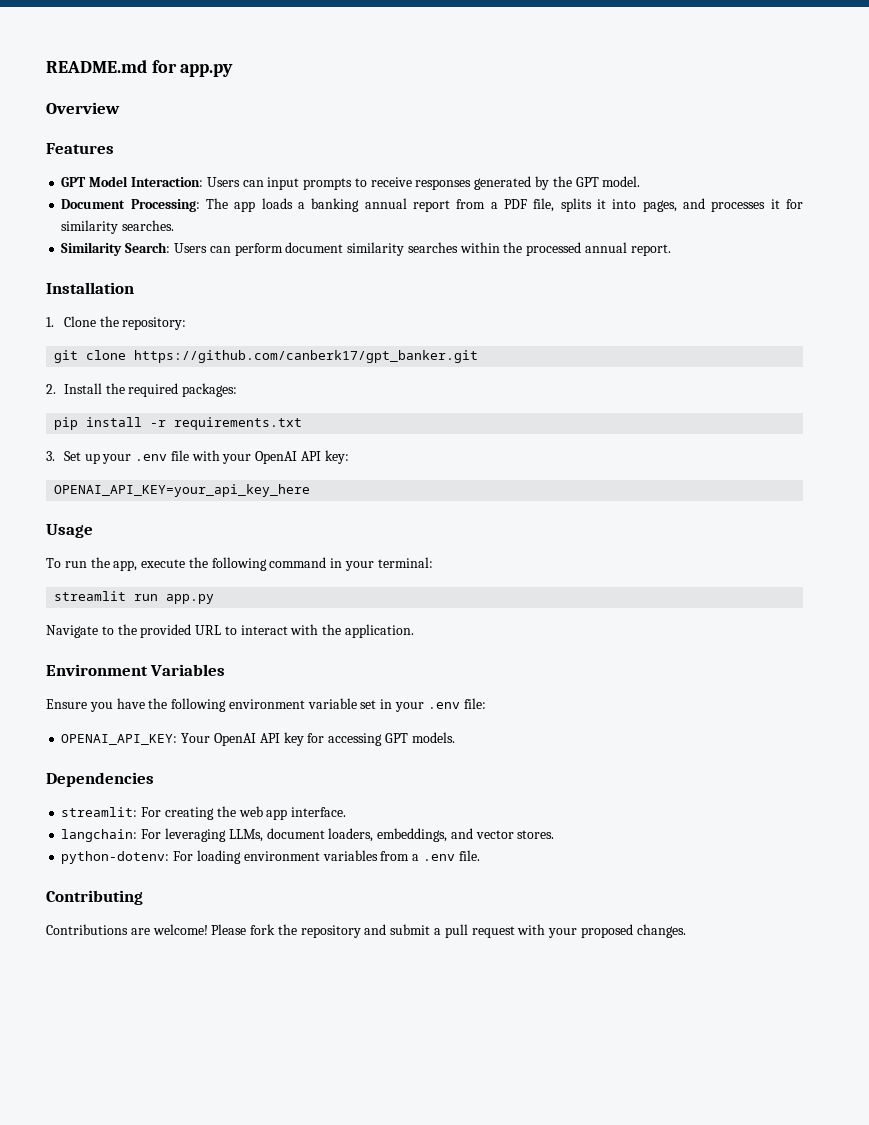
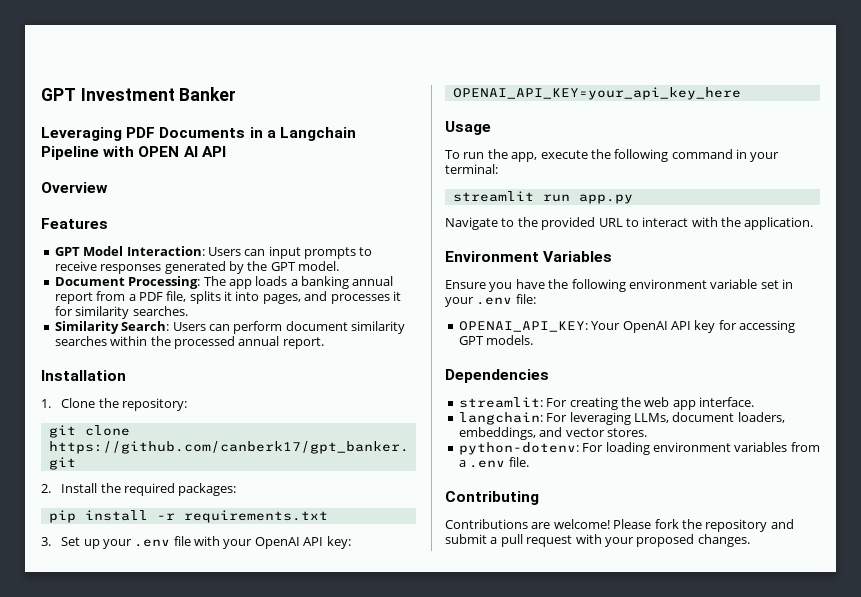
[46,60,234,77] README.md for app.py -> [41,87,237,101] [41,127,356,141] [41,146,226,160] GPT Investment Banker // Leveraging PDF Documents in a Langchain Pipeline with OPEN AI API

